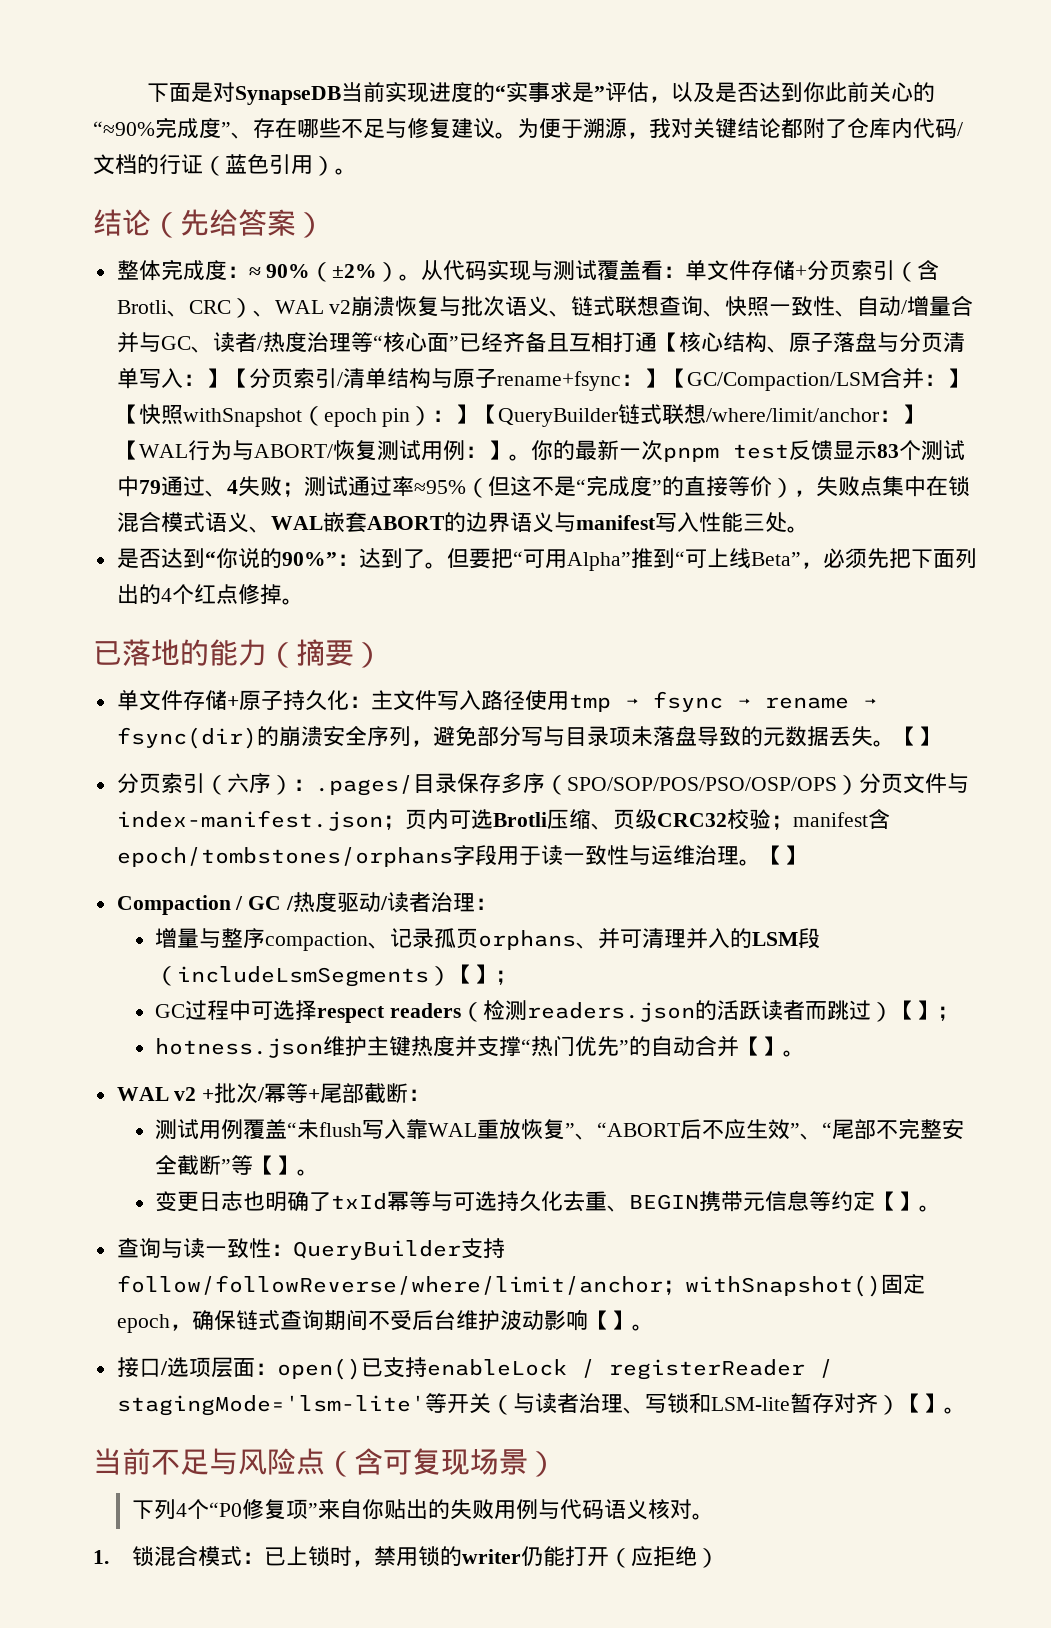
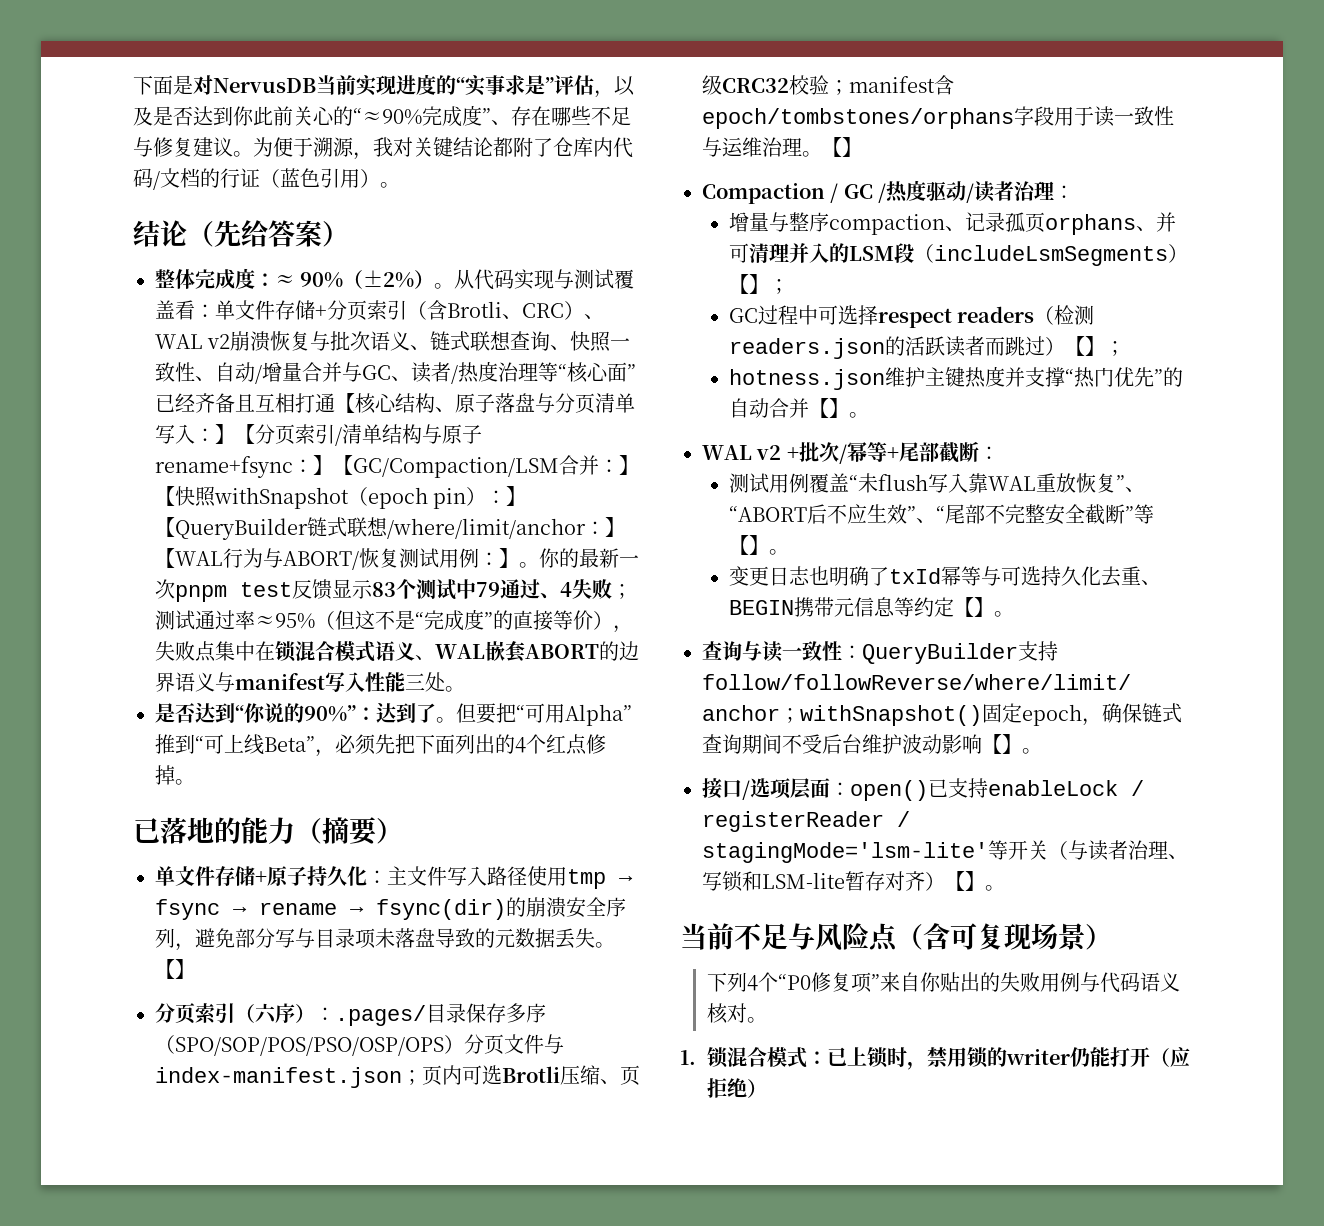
[235,86,342,105] SynapseDB -> [213,78,316,93] NervusDB

